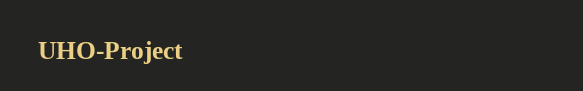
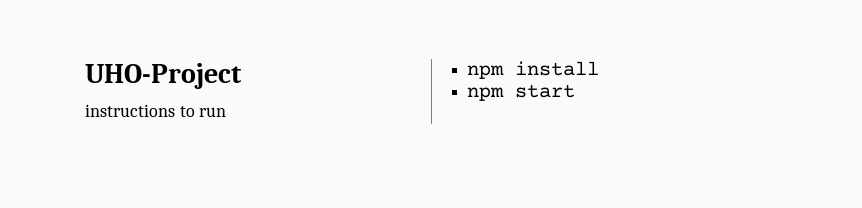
(183, 52) none -> [85,104,227,117] [467,61,600,79] [467,84,576,101] // instructions to run // npm install // npm start

